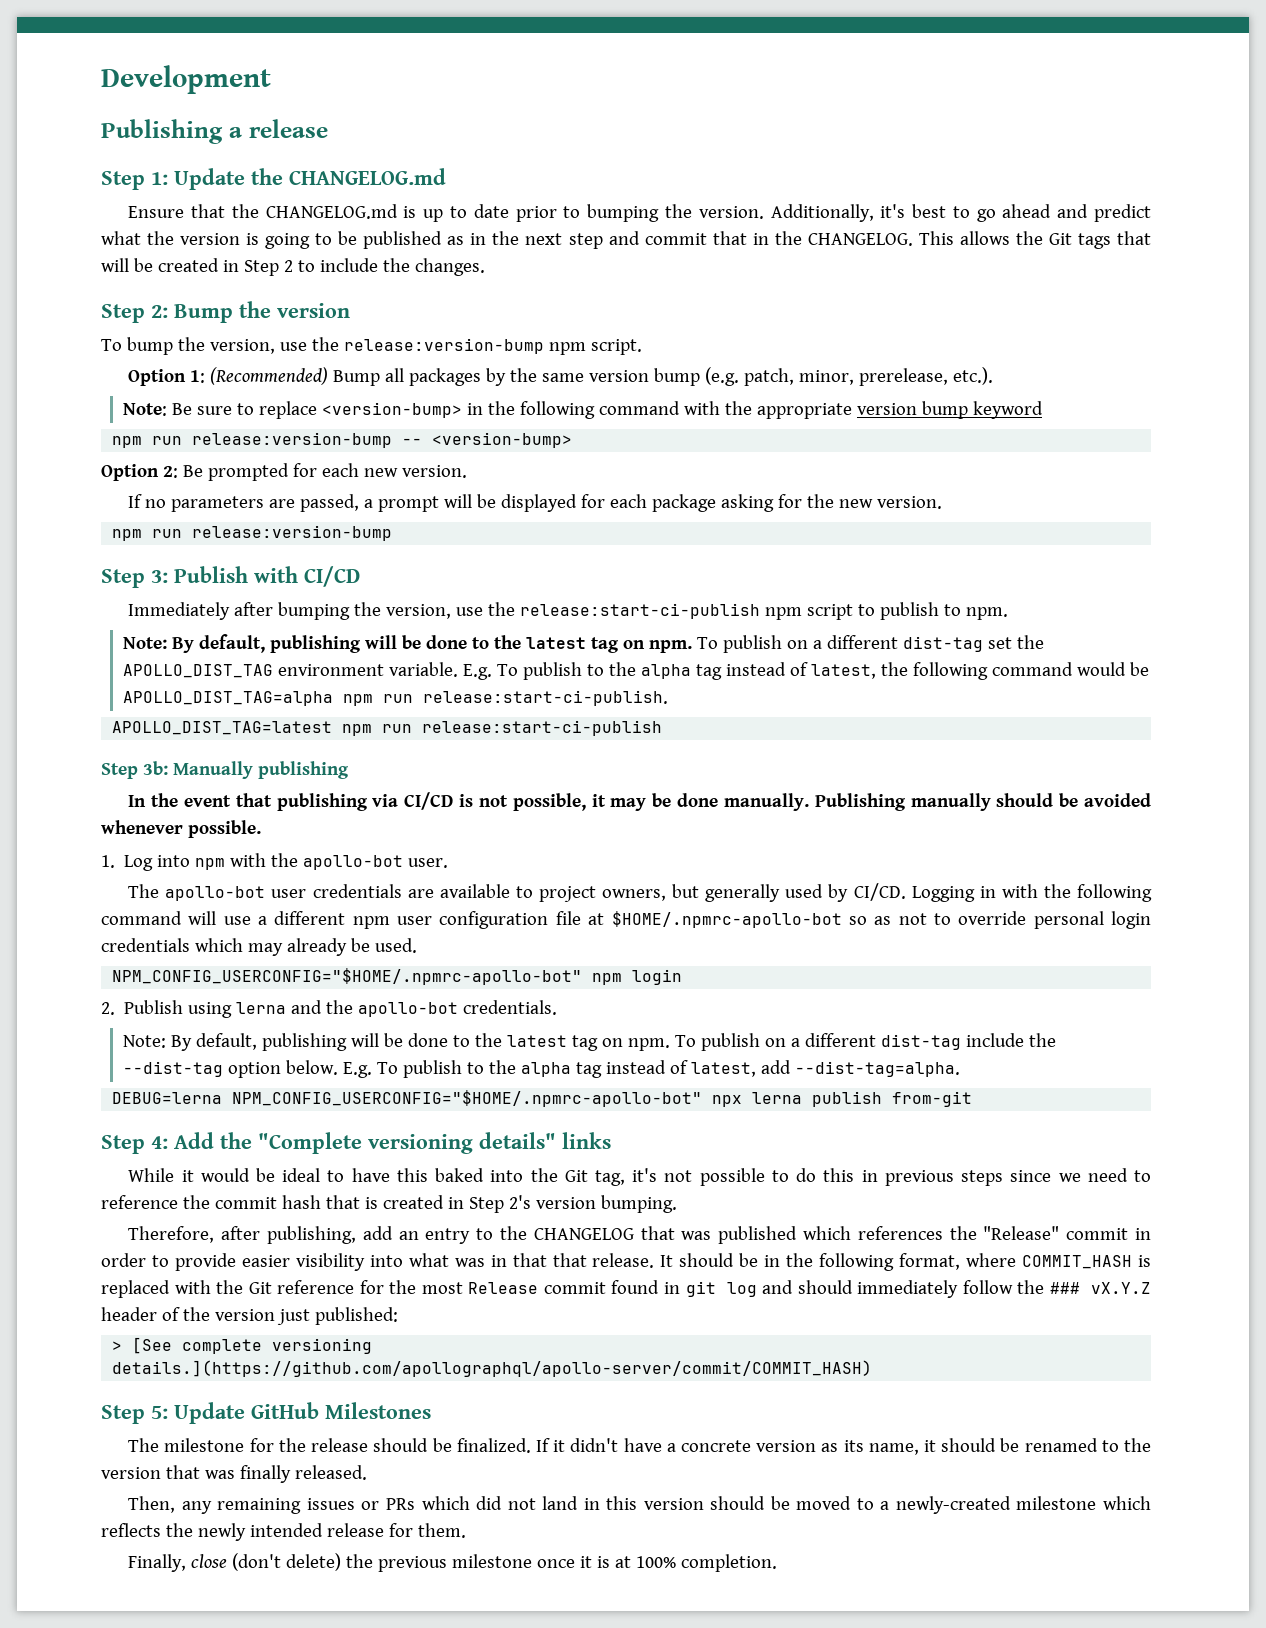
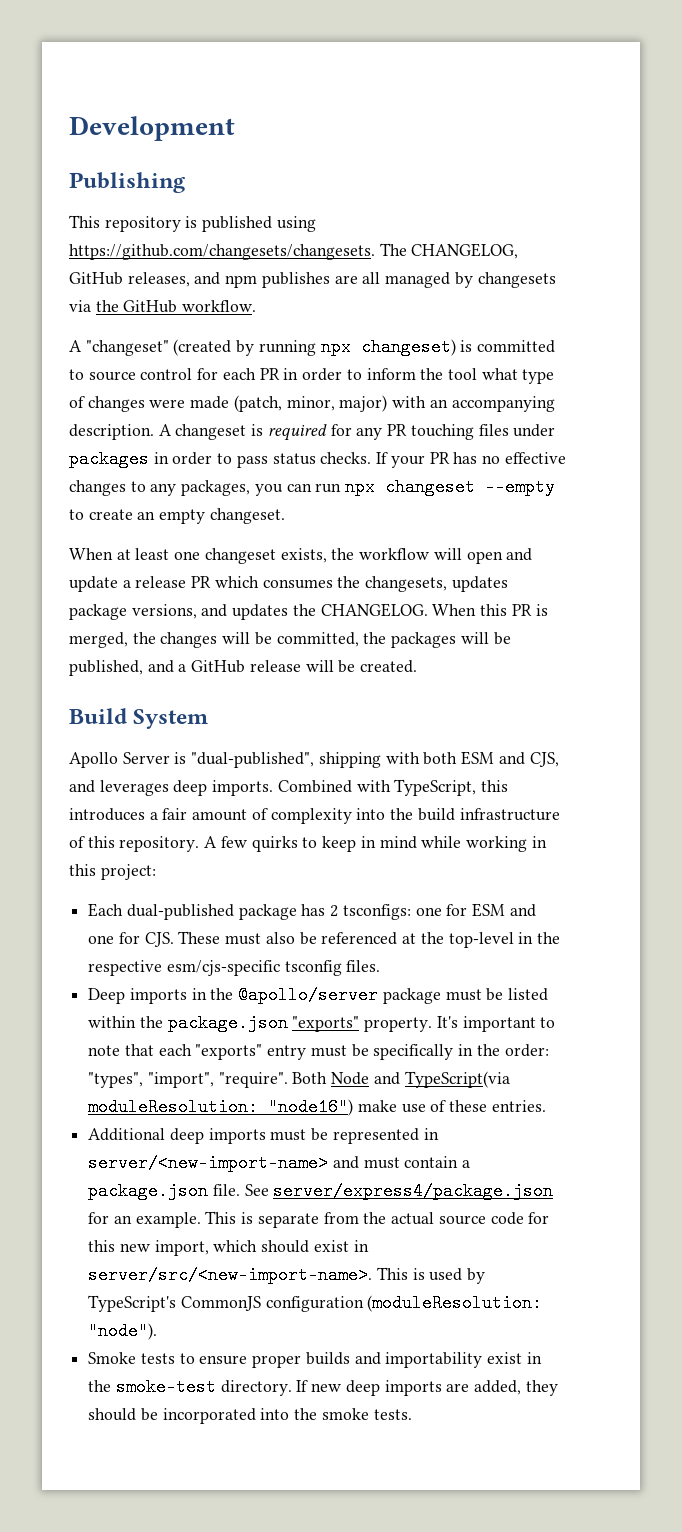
[228,119,328,138] [101,168,446,190] [128,204,1151,222] [101,231,1151,249] [101,258,485,276] [101,301,350,323] [101,337,642,355] [128,367,994,386] [122,401,1043,419] [112,432,573,448] [101,463,467,481] [128,494,943,512] [112,525,393,541] [101,566,360,588] [128,602,1009,620] [122,634,1044,653] [122,662,1149,680] [122,690,668,706] [112,720,663,736] [101,761,349,779] [128,792,1152,811] [101,820,261,838] [101,853,449,871] [128,883,1152,902] [101,911,1152,929] [101,938,417,956] [112,968,683,985] [101,1000,558,1018] [122,1033,1056,1051] [122,1060,960,1078] [112,1090,973,1107] [101,1132,611,1154] [128,1168,1151,1186] [101,1195,677,1213] [128,1226,1152,1244] [101,1253,1152,1271] [101,1280,1152,1298] [101,1307,398,1325] [112,1337,373,1354] [112,1360,873,1377] [101,1402,431,1424] [128,1438,1151,1455] [101,1465,367,1483] [128,1496,1151,1514] [101,1523,466,1541] [128,1553,778,1572] a release // Step 1: Update the CHANGELOG.md // Ensure that the CHANGELOG.md is up to date prior to bumping the version. Additionally, it's best to go ahead and predict what the version is going to be published as in the next step and commit that in the CHANGELOG. This allows the Git tags that will be created in Step 2 to include the changes. // Step 2: Bump the version // To bump the version, use the release:version-bump npm script. // Option 1: (Recommended) Bump all packages by the same version bump (e.g. patch, minor, prerelease, etc.). // Note: Be sure to replace <version-bump> in the following command with the appropriate version bump keyword // npm run release:version-bump -- <version-bump> // Option 2: Be prompted for each new version. // If no parameters are passed, a prompt will be displayed for each package asking for the new version. // npm run release:version-bump // Step 3: Publish with CI/CD // Immediately after bumping the version, use the release:start-ci-publish npm script to publish to npm. // Note: By default, publishing will be done to the latest tag on npm. To publish on a different dist-tag set the APOLLO_DIST_TAG environment variable. E.g. To publish to the alpha tag instead of latest, the following command would be APOLLO_DIST_TAG=alpha npm run release:start-ci-publish. // APOLLO_DIST_TAG=latest npm run release:start-ci-publish // Step 3b: Manually publishing // In the event that publishing via CI/CD is not possible, it may be done manually. Publishing manually should be avoided whenever possible. // 1. Log into npm with the apollo-bot user. // The apollo-bot user credentials are available to project owners, but generally used by CI/CD. Logging in with the following command will use a different npm user configuration file at $HOME/.npmrc-apollo-bot so as not to override personal login credentials which may already be used. // NPM_CONFIG_USERCONFIG="$HOME/.npmrc-apollo-bot" npm login // 2. Publish using lerna and the apollo-bot credentials. // Note: By default, publishing will be done to the latest tag on npm. To publish on a different dist-tag include the --dist-tag option below. E.g. To publish to the alpha tag instead of latest, add --dist-tag=alpha. // DEBUG=lerna NPM_CONFIG_USERCONFIG="$HOME/.npmrc-apollo-bot" npx lerna publish from-git // Step 4: Add the "Complete versioning details" links // While it would be ideal to have this baked into the Git tag, it's not possible to do this in previous steps since we need to reference the commit hash that is created in Step 2's version bumping. // Therefore, after publishing, add an entry to the CHANGELOG that was published which references the "Release" commit in order to provide easier visibility into what was in that that release. It should be in the following format, where COMMIT_HASH is replaced with the Git reference for the most Release commit found in git log and should immediately follow the ### vX.Y.Z header of the version just published: // > [See complete versioning details.](https://github.com/apollographql/apollo-server/commit/COMMIT_HASH) // Step 5: Update GitHub Milestones // The milestone for the release should be finalized. If it didn't have a concrete version as its name, it should be renamed to the version that was finally released. // Then, any remaining issues or PRs which did not land in this version should be moved to a newly-created milestone which reflects the newly intended release for them. // Finally, close (don't delete) the previous milestone once it is at 100% completion. -> [69,215,316,232] [69,243,519,260] [69,272,556,288] [69,300,257,313] [69,338,556,356] [69,368,555,384] [69,395,555,412] [69,424,556,441] [69,450,566,468] [69,478,556,496] [69,508,285,524] [69,548,533,564] [69,576,508,592] [69,603,548,620] [69,632,511,648] [69,660,418,676] [69,708,209,729] [69,751,559,768] [69,779,509,796] [69,808,560,824] [69,836,547,852] [69,864,156,880] [88,903,536,920] [88,931,560,948] [88,960,381,976] [88,986,549,1004] [88,1014,556,1032] [88,1044,549,1060] [88,1071,510,1088] [88,1098,546,1116] [88,1128,439,1144] [88,1154,471,1172] [88,1182,554,1200] [88,1211,550,1228] [88,1240,369,1256] [88,1266,486,1284] [88,1294,543,1312] [88,1322,158,1340] [88,1352,542,1368] [88,1378,558,1396] [88,1408,412,1424] // This repository is published using https://github.com/changesets/changesets. The CHANGELOG, GitHub releases, and npm publishes are all managed by changesets via the GitHub workflow. // A "changeset" (created by running npx changeset) is committed to source control for each PR in order to inform the tool what type of changes were made (patch, minor, major) with an accompanying description. A changeset is required for any PR touching files under packages in order to pass status checks. If your PR has no effective changes to any packages, you can run npx changeset --empty to create an empty changeset. // When at least one changeset exists, the workflow will open and update a release PR which consumes the changesets, updates package versions, and updates the CHANGELOG. When this PR is merged, the changes will be committed, the packages will be published, and a GitHub release will be created. // Build System // Apollo Server is "dual-published", shipping with both ESM and CJS, and leverages deep imports. Combined with TypeScript, this introduces a fair amount of complexity into the build infrastructure of this repository. A few quirks to keep in mind while working in this project: // Each dual-published package has 2 tsconfigs: one for ESM and one for CJS. These must also be referenced at the top-level in the respective esm/cjs-specific tsconfig files. // Deep imports in the @apollo/server package must be listed within the package.json "exports" property. It's important to note that each "exports" entry must be specifically in the order: "types", "import", "require". Both Node and TypeScript(via moduleResolution: "node16") make use of these entries. // Additional deep imports must be represented in server/<new-import-name> and must contain a package.json file. See server/express4/package.json for an example. This is separate from the actual source code for this new import, which should exist in server/src/<new-import-name>. This is used by TypeScript's CommonJS configuration (moduleResolution: "node"). // Smoke tests to ensure proper builds and importability exist in the smoke-test directory. If new deep imports are added, they should be incorporated into the smoke tests.

